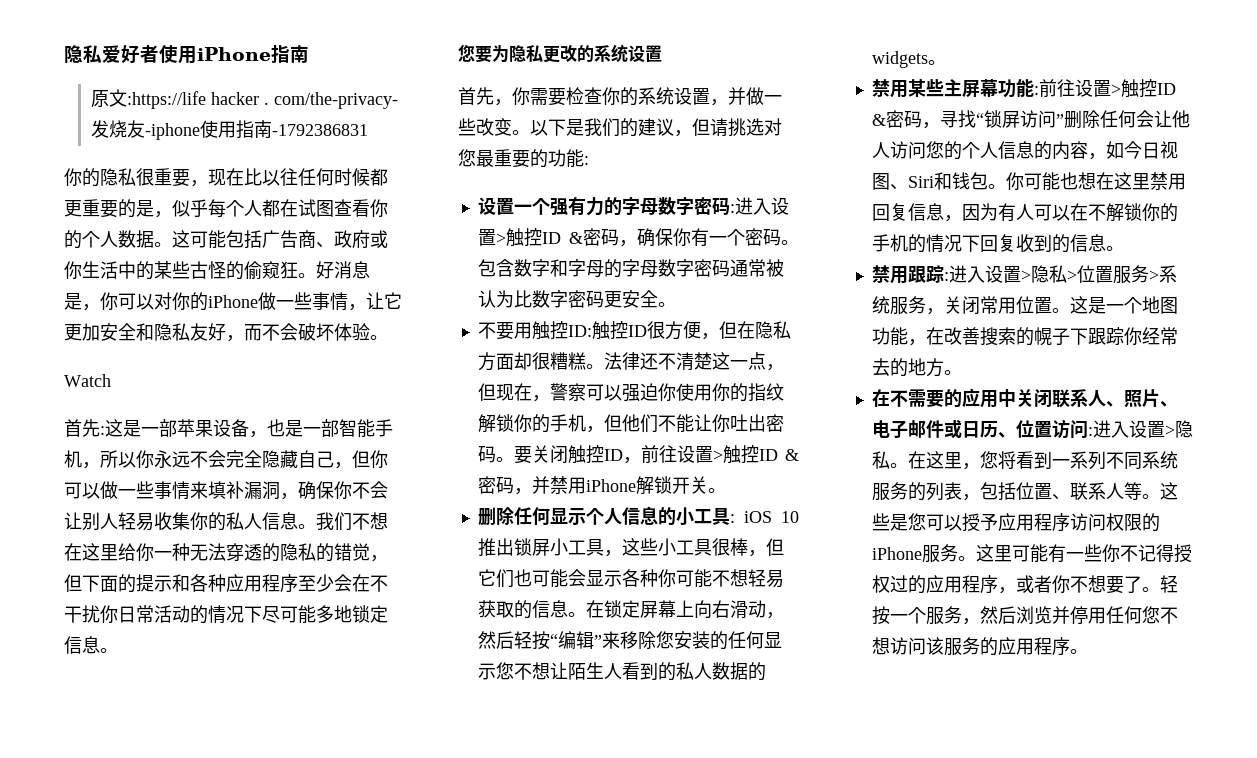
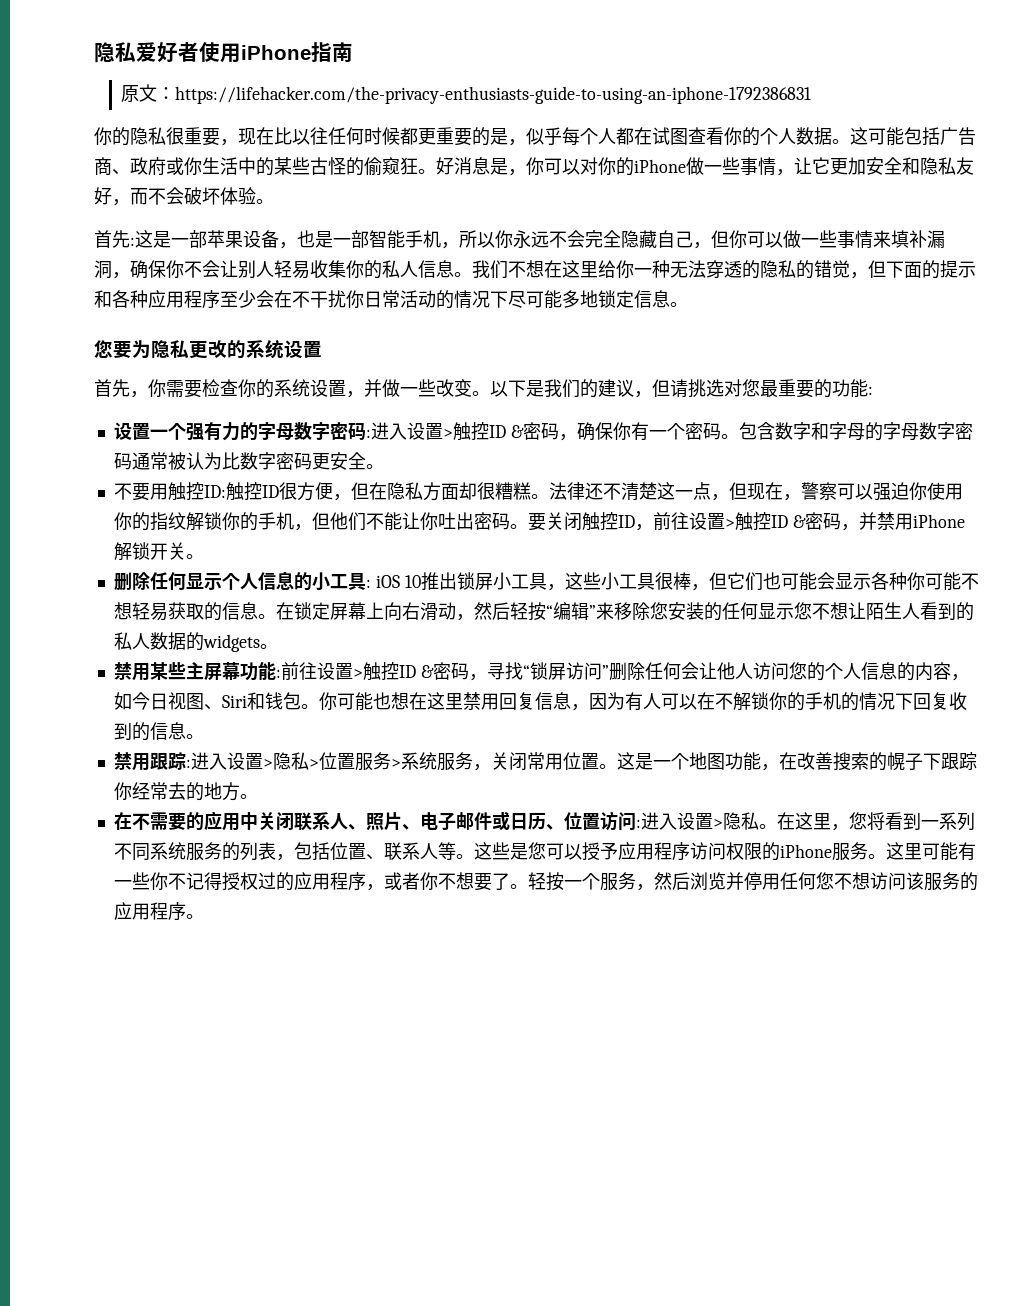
[126,91,398,109] [90,120,368,140] :https://life hacker . com/the-privacy-发烧友-iphone使用指南-1792386831 -> [157,86,812,104] ：https://lifehacker.com/the-privacy-enthusiasts-guide-to-using-an-iphone-1792386831
[64,374,111,387] // Watch -> (274, 201) none

